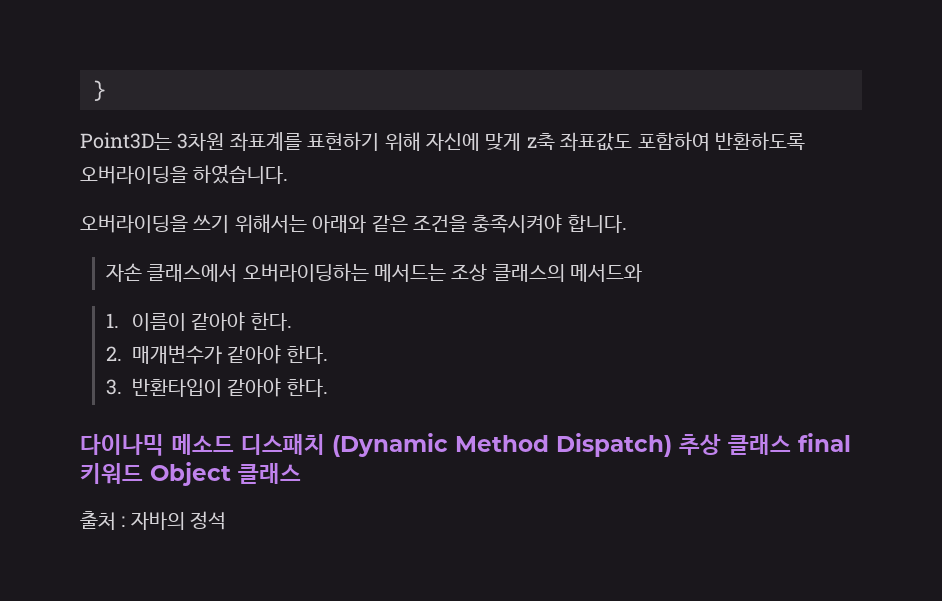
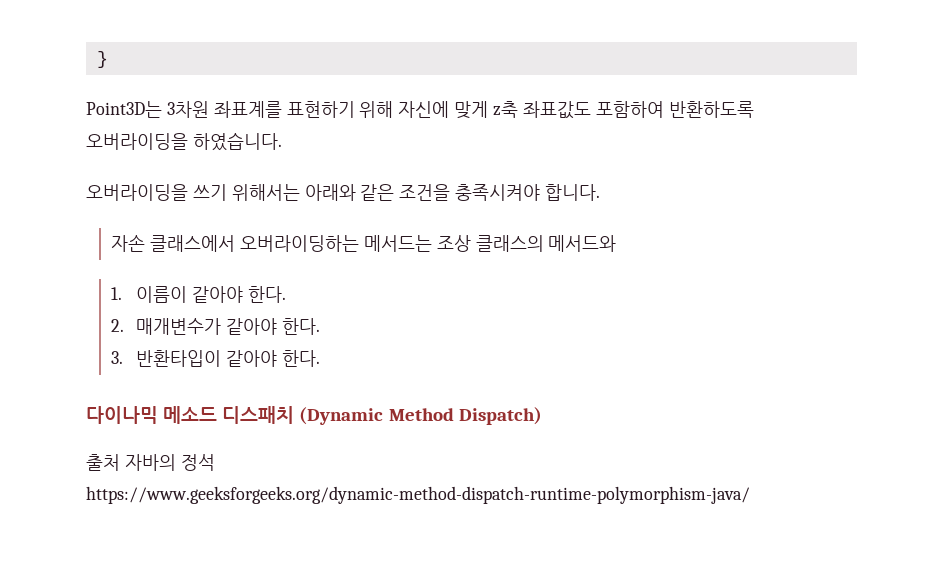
[679,433,851,455] [80,462,301,486] 추상 클래스 final 키워드 Object 클래스 -> (542, 416) none
[121,516,126,527] : -> (120, 462) none
(227, 520) none -> [86,486,750,504] https://www.geeksforgeeks.org/dynamic-method-dispatch-runtime-polymorphism-java/

